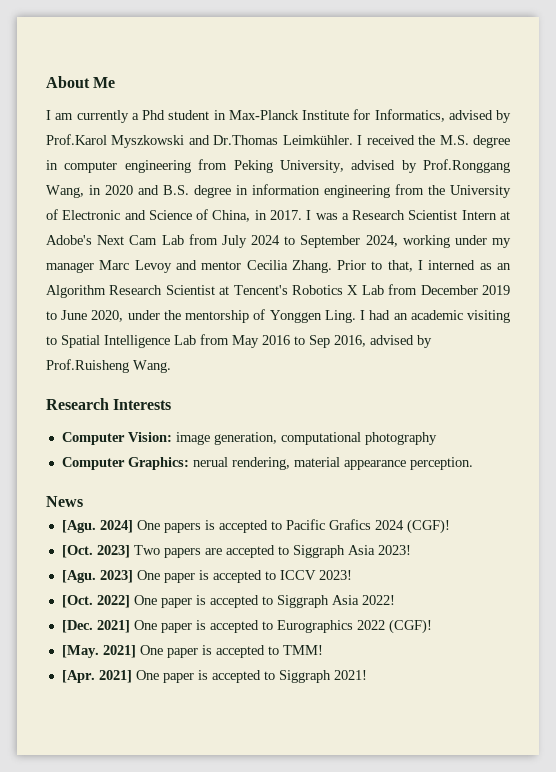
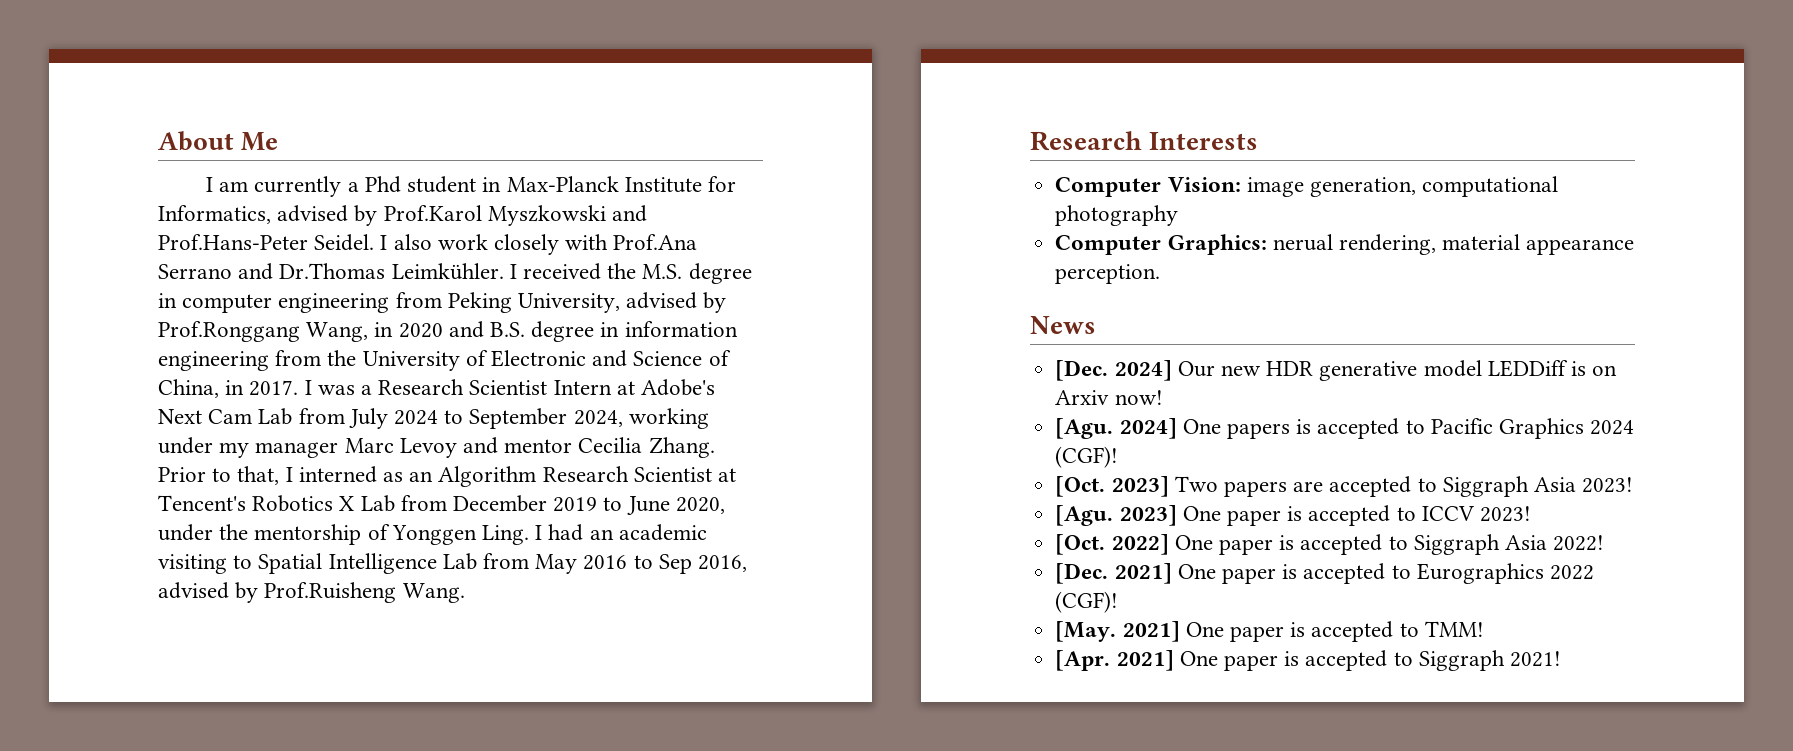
(210, 140) none -> [158,234,698,255] [158,263,274,280] Prof.Hans-Peter Seidel. I also work closely with Prof.Ana Serrano and
(83, 501) none -> [1055,360,1618,381] [1055,390,1163,405] // [Dec. 2024] Our new HDR generative model LEDDiff is on Arxiv now!
[328,519,371,530] Grafics -> [1498,418,1584,439] Graphics

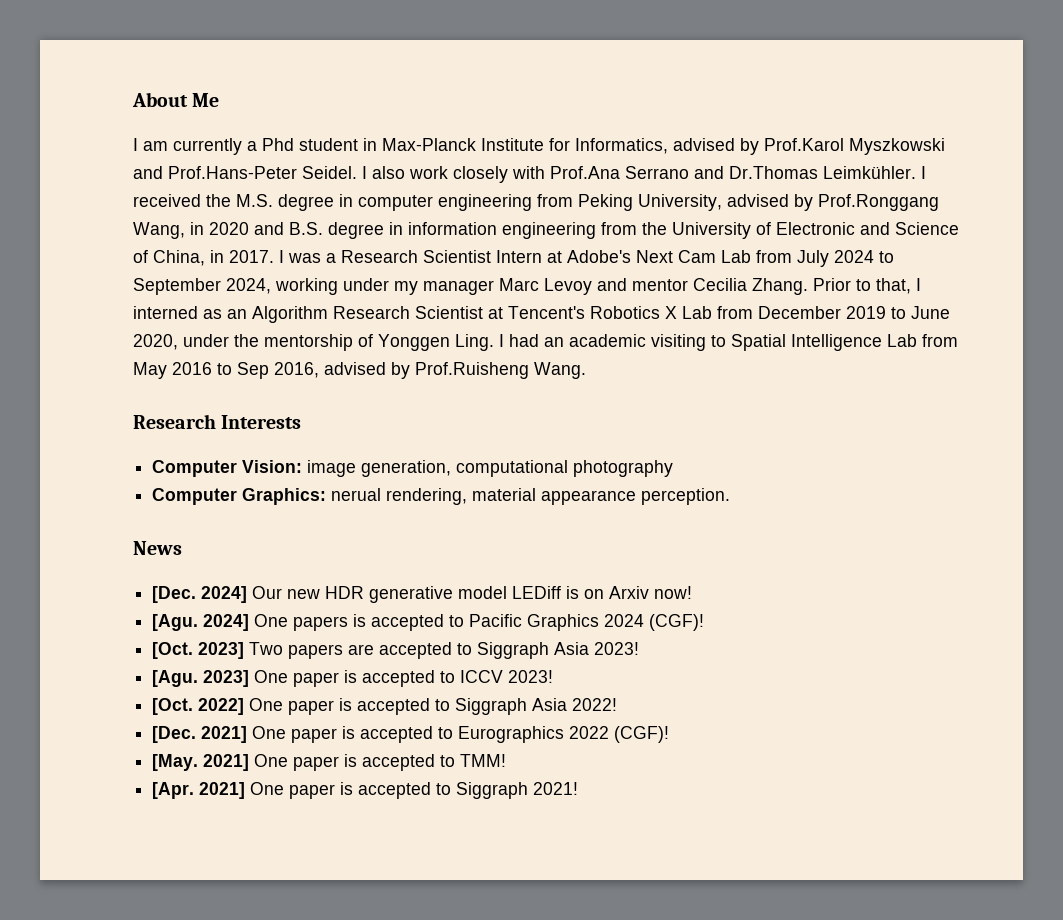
[1487,360,1568,377] LEDDiff -> [512,586,562,599] LEDiff

